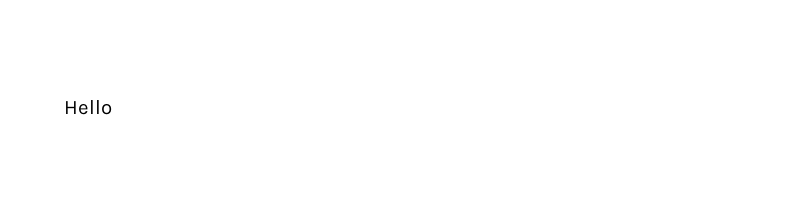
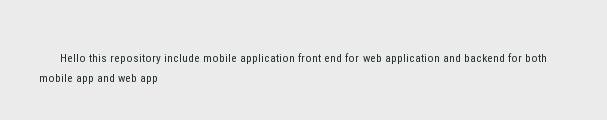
(112, 107) none -> [88,53,548,64] [39,74,159,84] this repository include mobile application front end for web application and backend for both mobile app and web app

